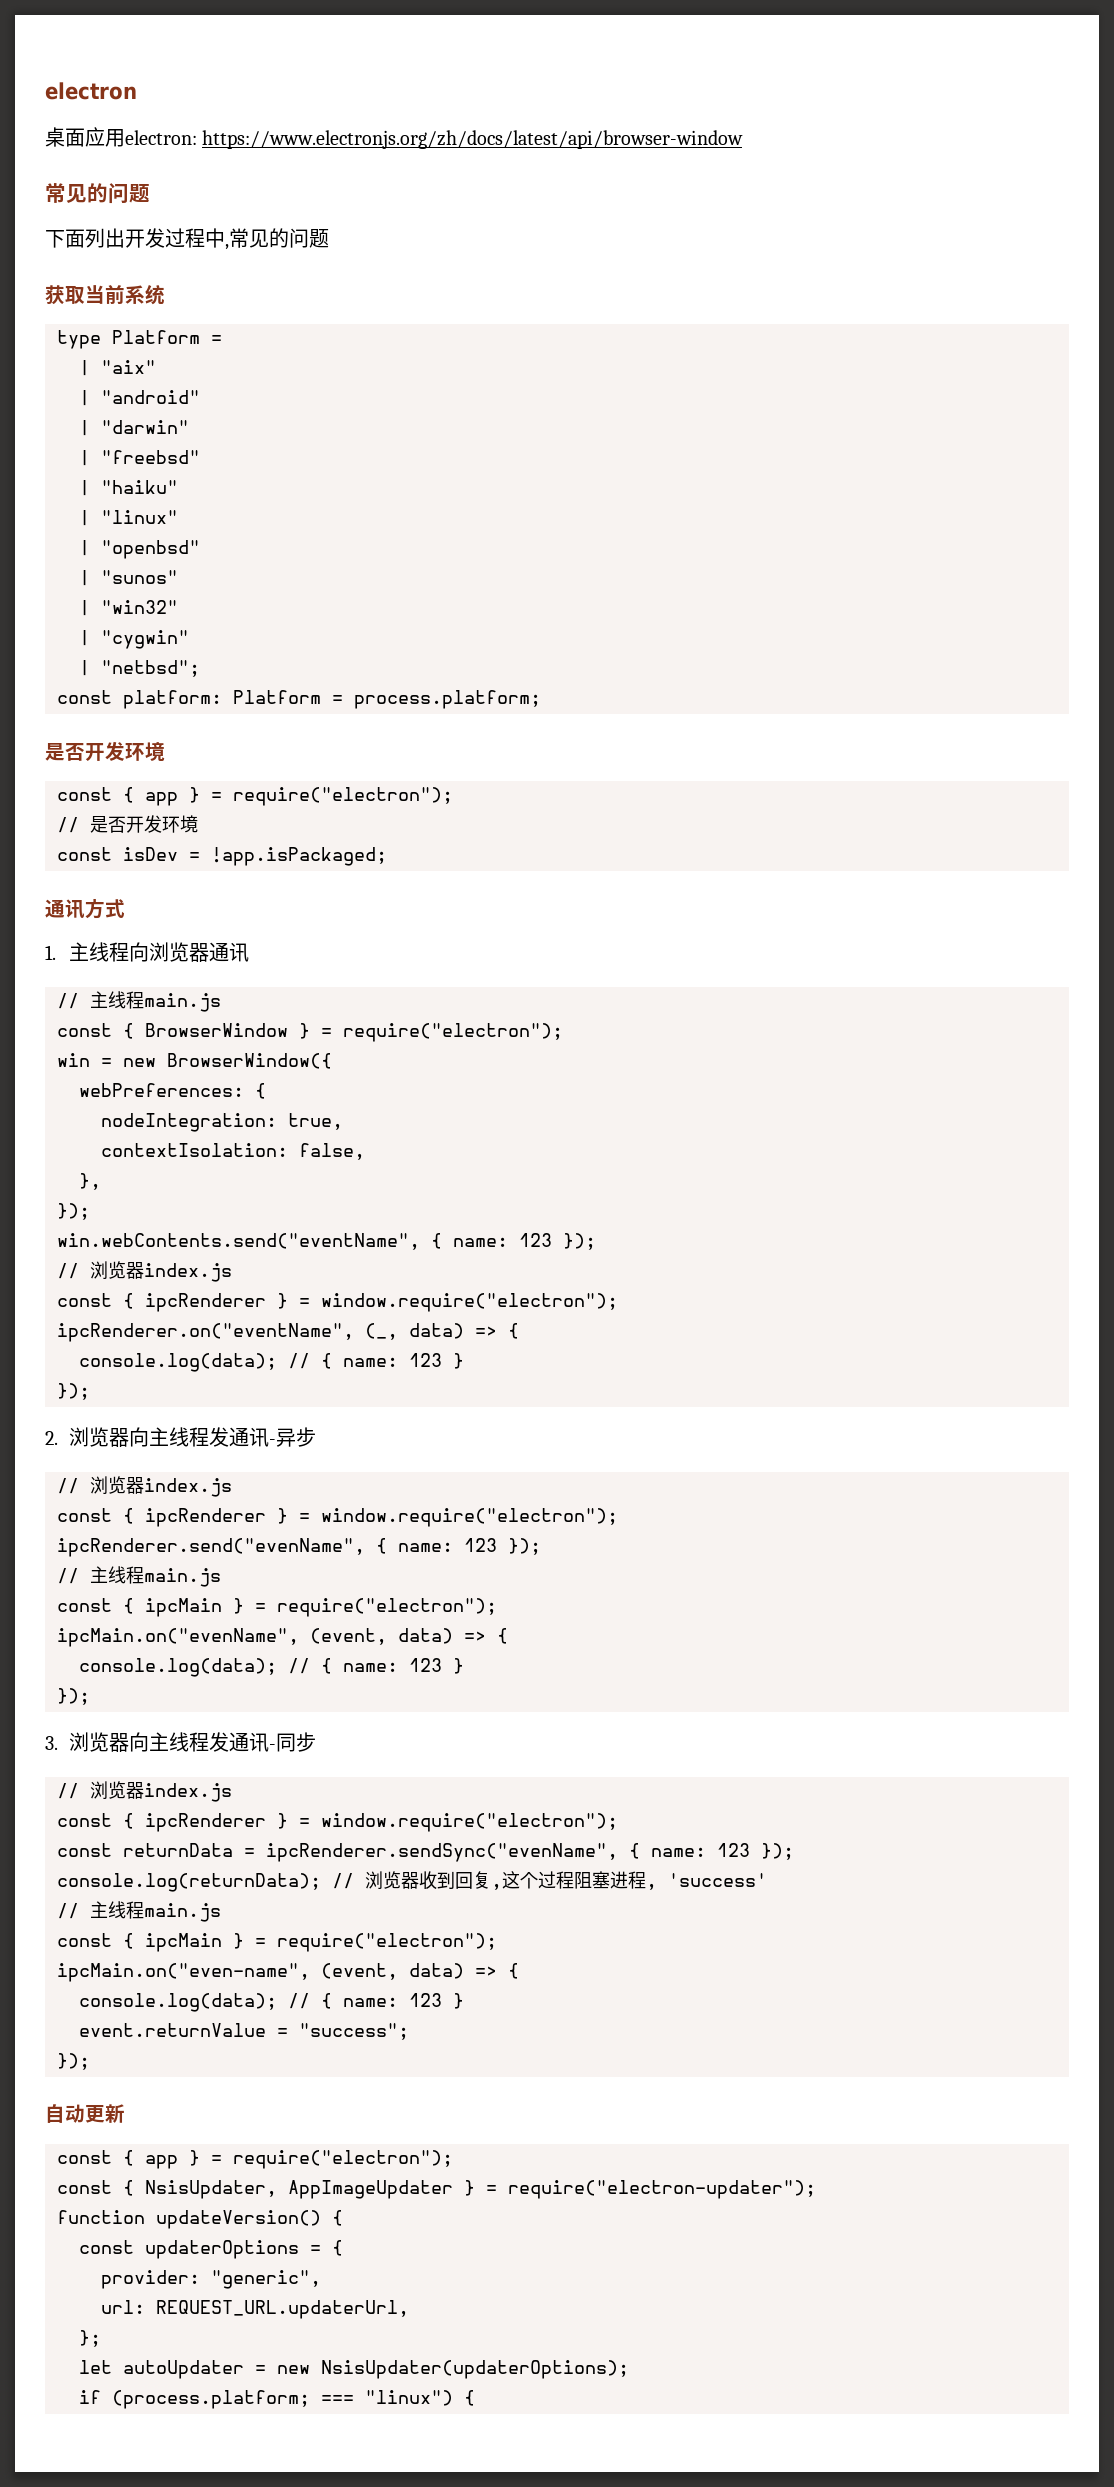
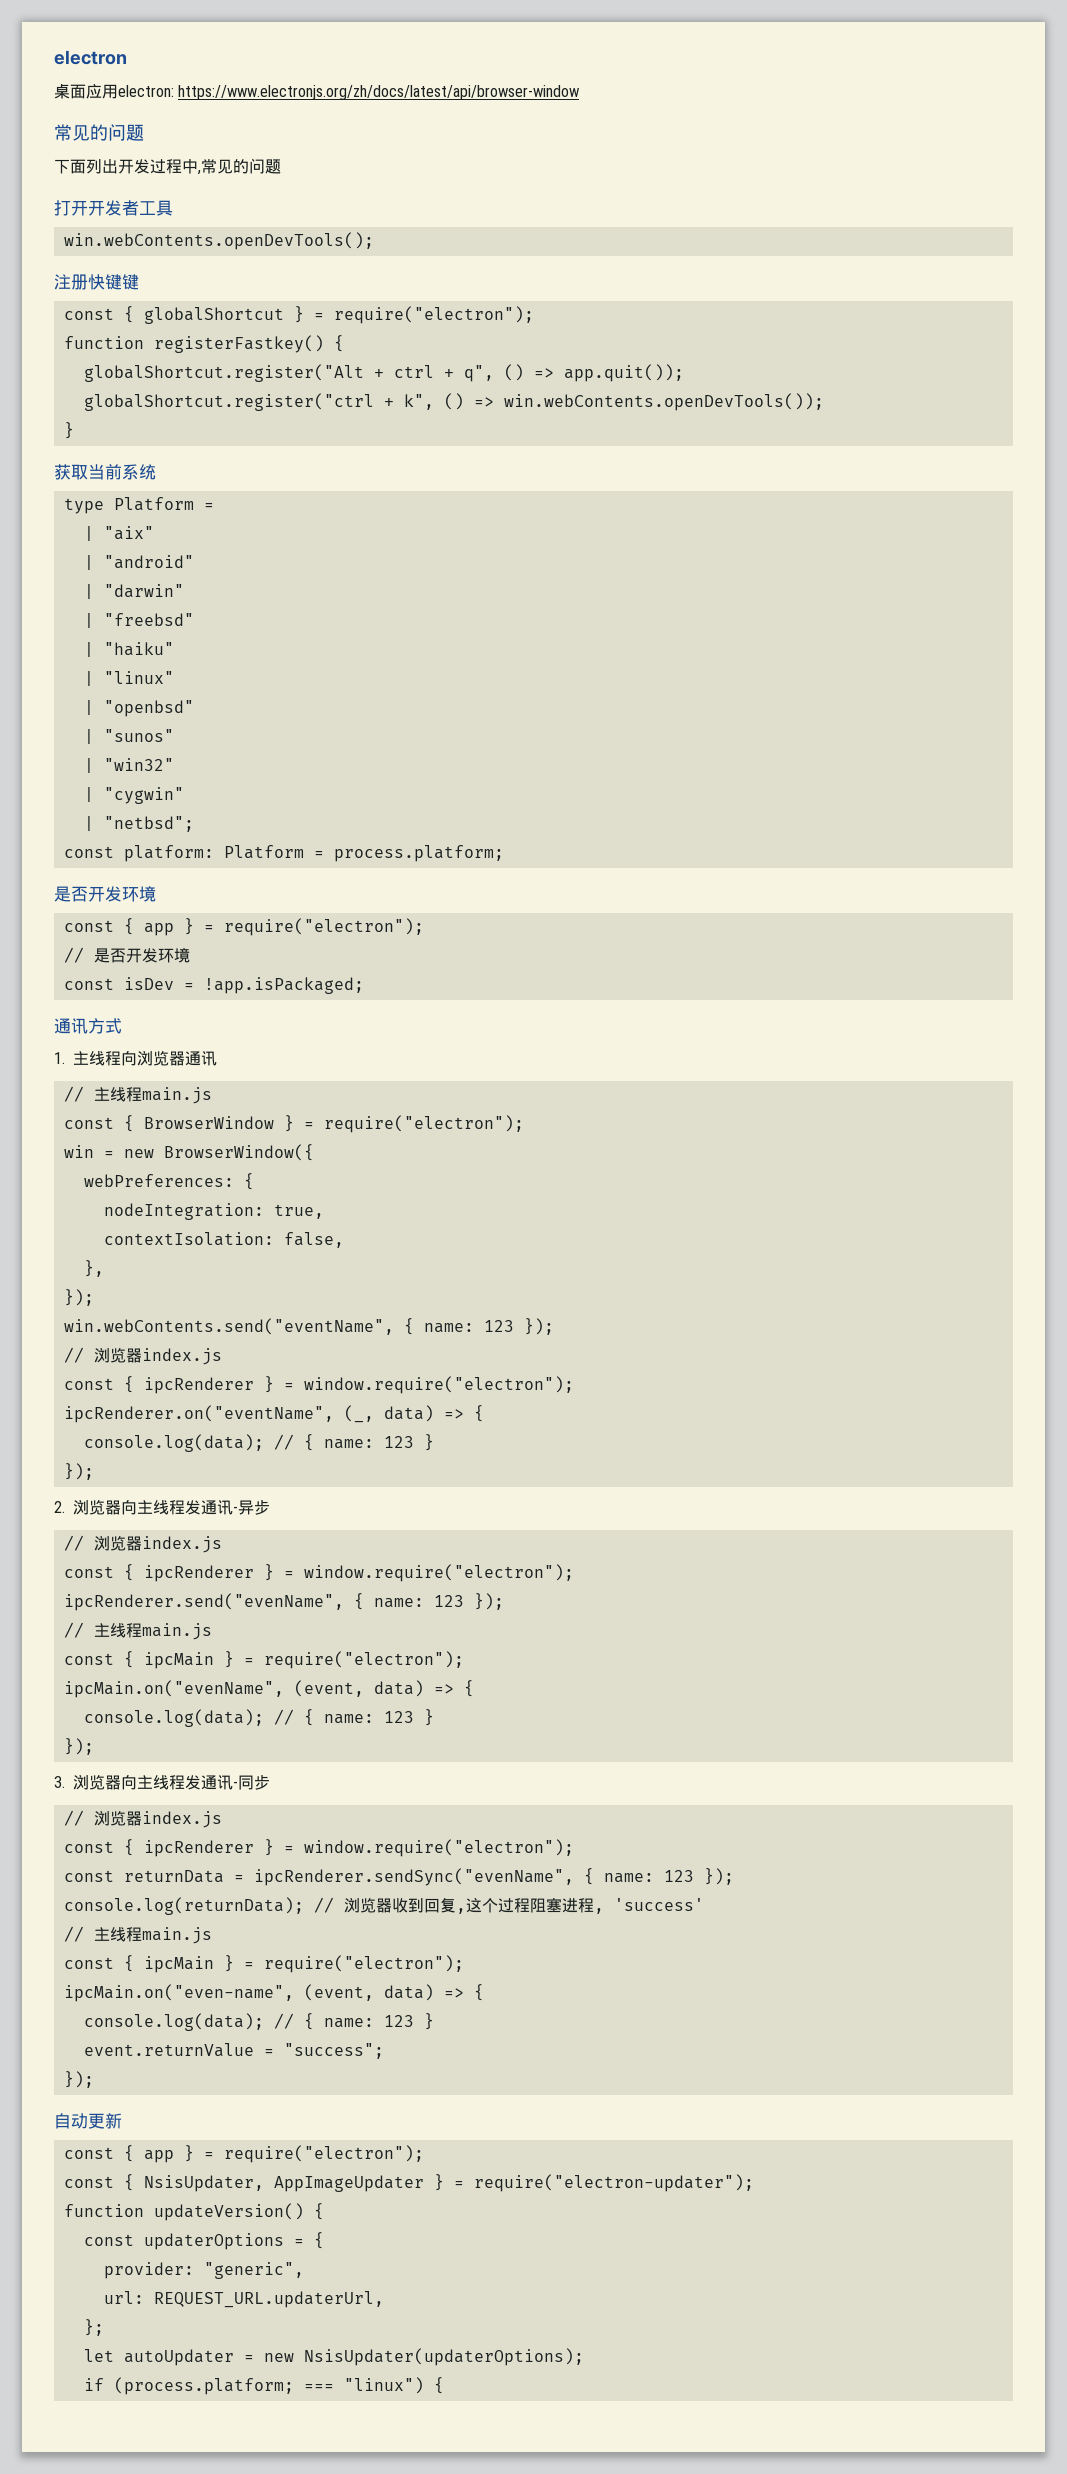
(329, 238) none -> [54,200,173,216] [63,232,374,250] [54,274,139,290] [63,306,534,324] [63,335,344,353] [83,364,684,382] [83,393,824,411] [63,422,74,439] // 打开开发者工具 // win.webContents.openDevTools(); // 注册快键键 // const { globalShortcut } = require("electron"); // function registerFastkey() { // globalShortcut.register("Alt + ctrl + q", () => app.quit()); // globalShortcut.register("ctrl + k", () => win.webContents.openDevTools()); // }

